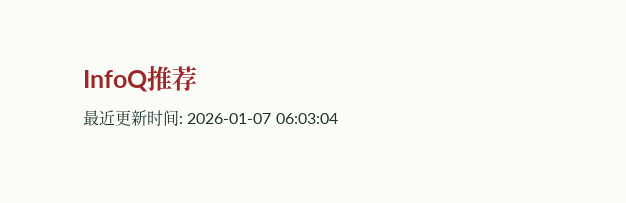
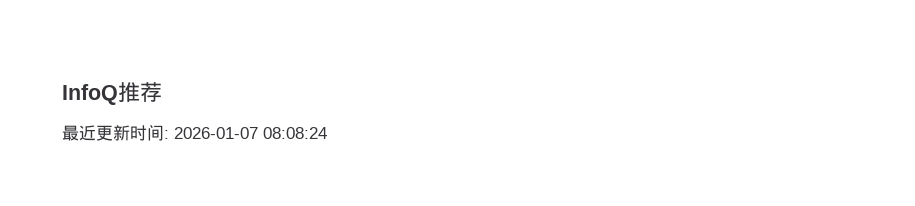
[275,113,338,124] 06:03:04 -> [263,127,327,139] 08:08:24

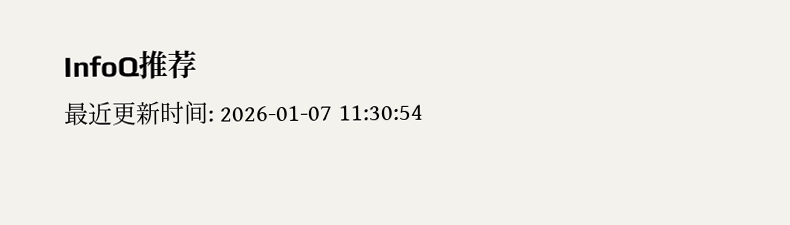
[263,127,327,139] 08:08:24 -> [337,104,424,121] 11:30:54

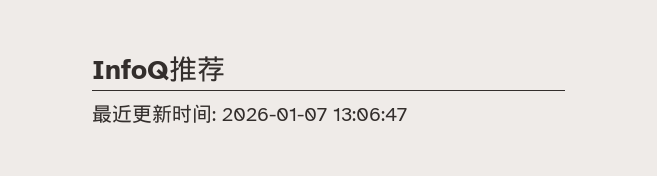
[337,104,424,121] 11:30:54 -> [333,108,407,121] 13:06:47

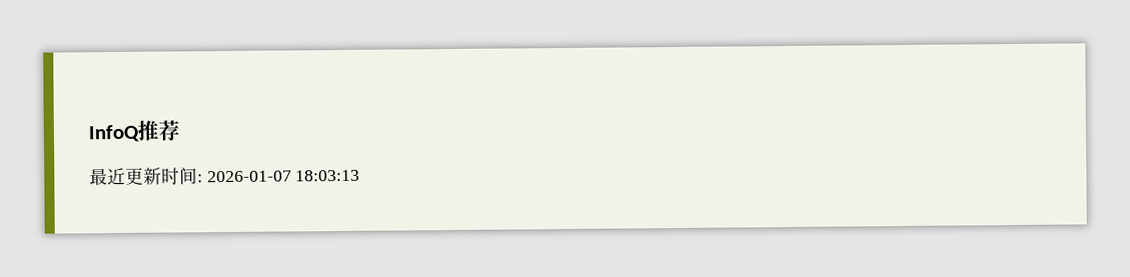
[333,108,407,121] 13:06:47 -> [295,169,361,182] 18:03:13

